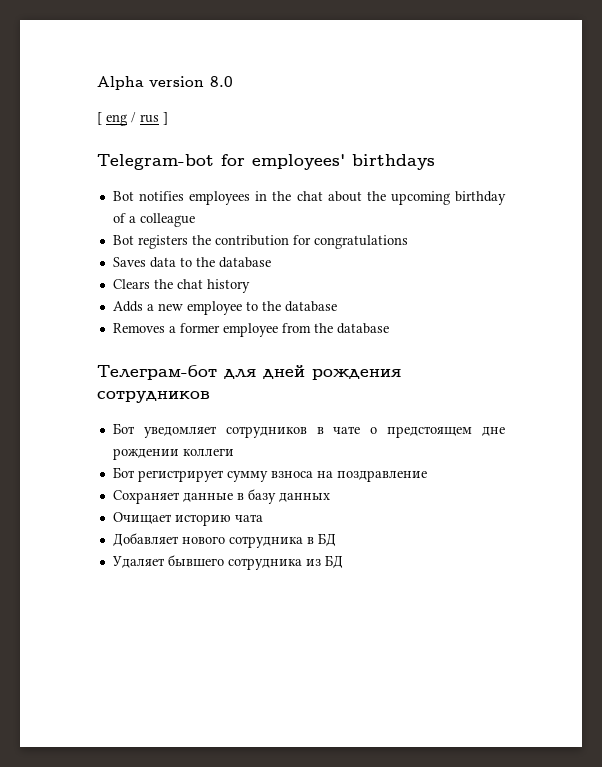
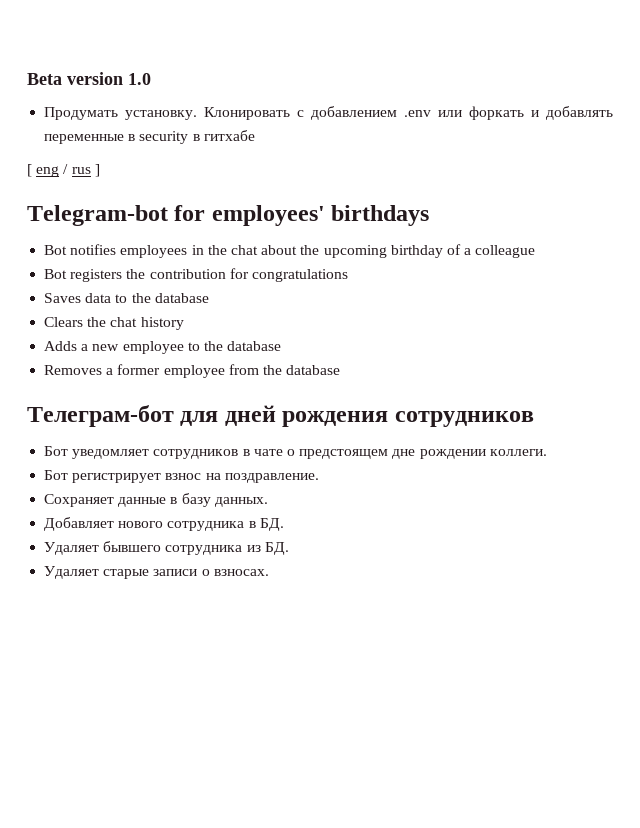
[97,76,233,90] Alpha version 8.0 -> [27,72,151,85] [44,106,614,120] [44,130,255,144] Beta version 1.0 // Продумать установку. Клонировать с добавлением .env или форкать и добавлять переменные в security в гитхабе
[182,448,234,456] коллеги -> [489,449,547,456] коллеги.
[226,470,427,482] сумму взноса на поздравление -> [165,473,319,483] взнос на поздравление.
[278,493,330,502] [112,512,263,526] данных // Очищает историю чата -> [214,497,268,507] данных.
[317,533,336,547] БД -> [259,518,284,531] БД.
[324,555,343,569] БД -> [264,542,289,555] [44,566,269,579] БД. // Удаляет старые записи о взносах.

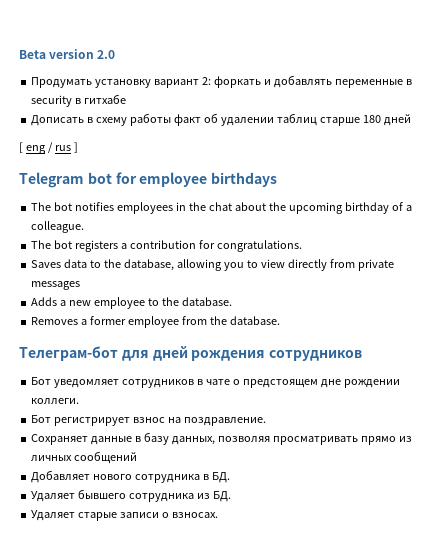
[128,73,151,85] 1.0 -> [97,50,116,59] 2.0
[125,106,463,120] установку. Клонировать с добавлением .env или -> [95,77,212,88] установку вариант 2:
(255, 135) none -> [31,113,411,126] // Дописать в схему работы факт об удалении таблиц старше 180 дней
[27,205,325,226] Telegram-bot for employees' -> [19,172,208,188] Telegram bot for employee
[44,245,68,255] Bot -> [31,202,73,211] The bot
[475,245,536,258] [44,269,146,282] colleague // Bot registers the -> [31,221,85,233] [31,240,128,252] colleague. // The bot registers a
[251,269,348,282] congratulations -> [216,240,302,252] congratulations.
[154,293,209,303] [44,317,184,330] database // Clears the chat history -> [123,259,394,271] [31,281,81,290] database, allowing you to view directly from private messages
[227,341,282,351] database -> [181,297,232,306] database.
[286,365,341,375] database -> [229,316,280,325] database.
[214,497,268,507] данных. -> [171,436,412,445] [31,451,138,464] данных, позволяя просматривать прямо из личных сообщений

